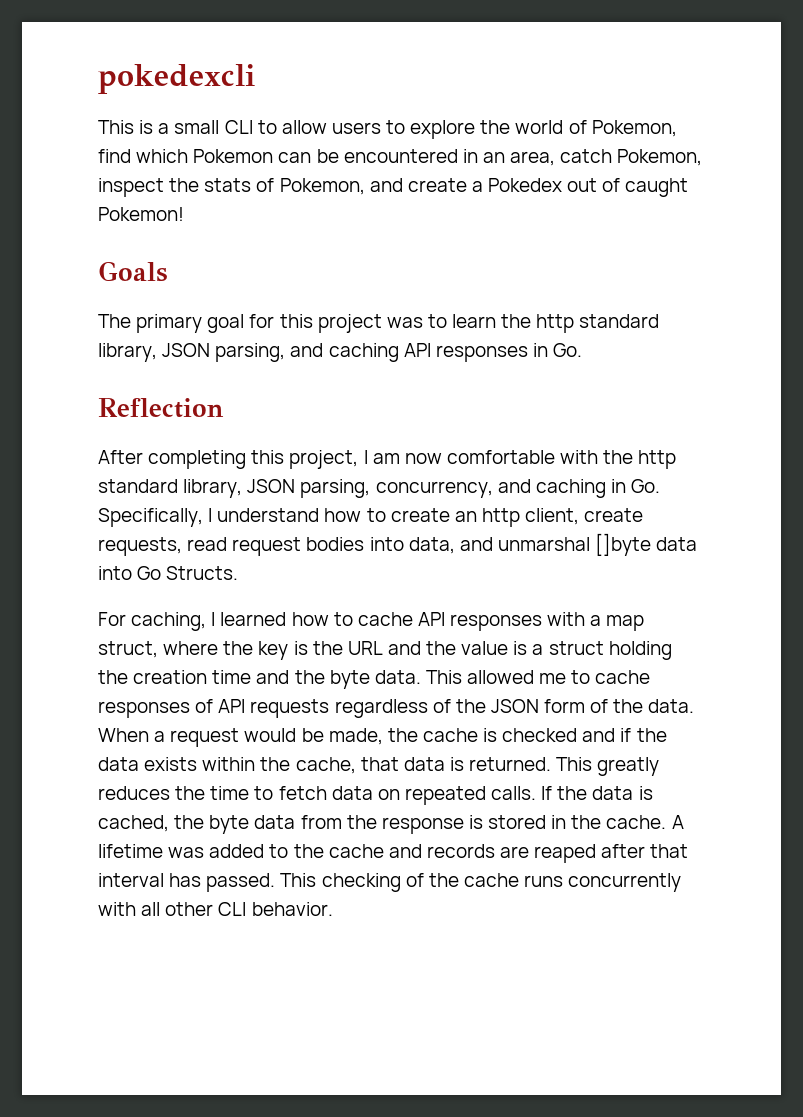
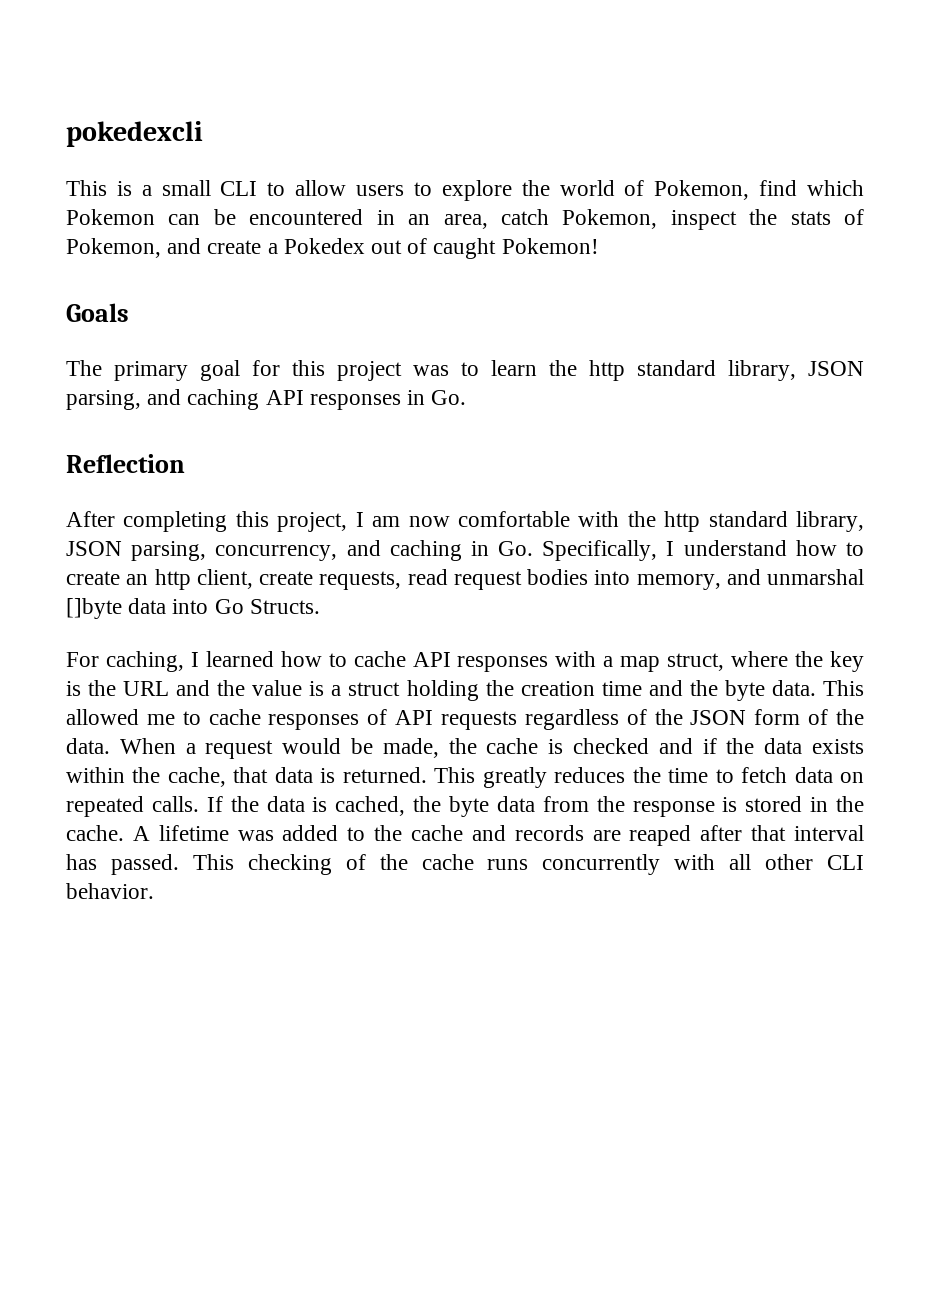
[408,537,455,554] data, -> [636,574,721,590] memory,

